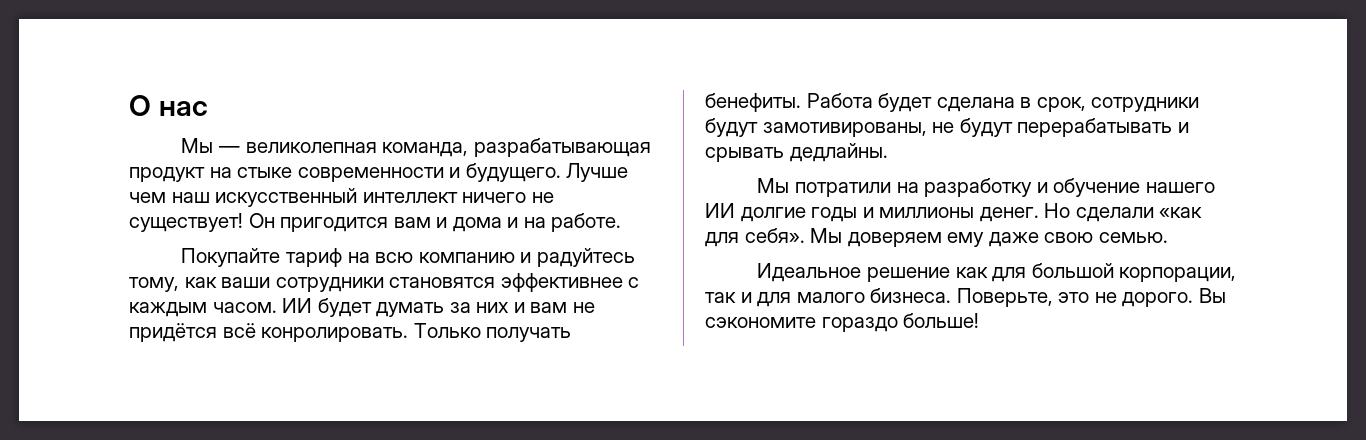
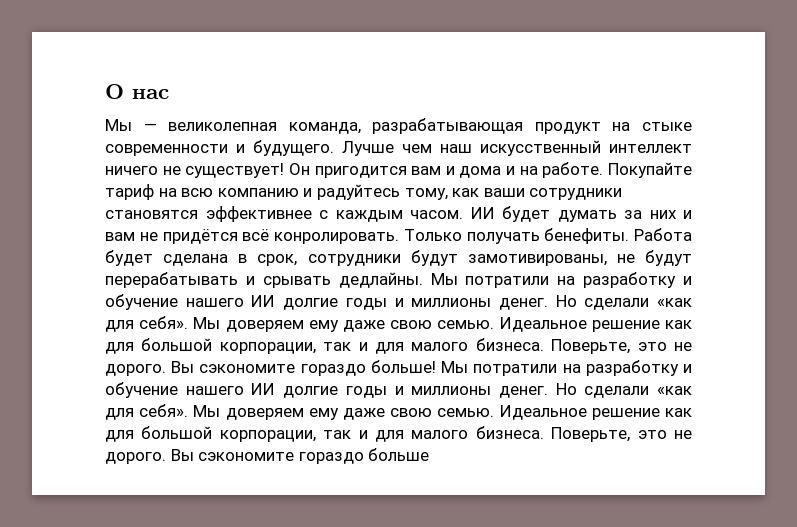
(622, 222) // -> (604, 170) none
(888, 152) // -> (423, 280) none
(1168, 237) // -> (495, 324) none
(980, 320) none -> [441,360,692,376] [105,382,692,398] [105,404,692,420] [105,426,692,442] [105,448,430,464] Мы потратили на разработку и обучение нашего ИИ долгие годы и миллионы денег. Но сделали «как для себя». Мы доверяем ему даже свою семью. Идеальное решение как для большой корпорации, так и для малого бизнеса. Поверьте, это не дорого. Вы сэкономите гораздо больше

